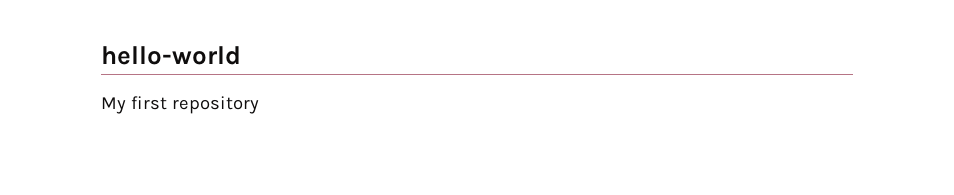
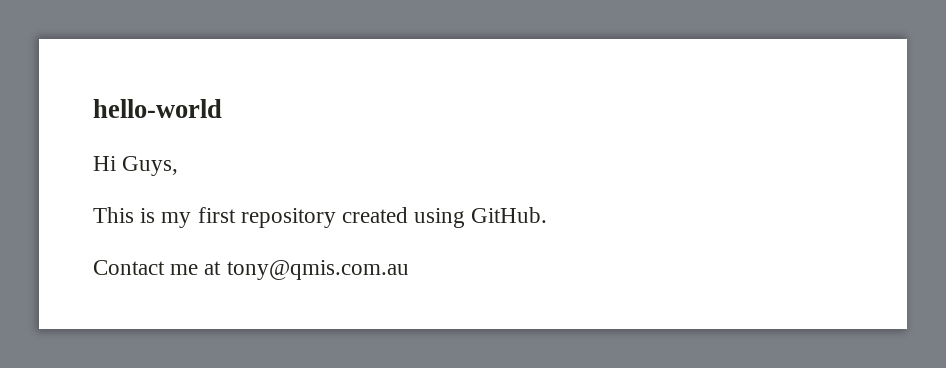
[101,96,259,114] My first repository -> [93,156,179,176] [93,207,548,228] [93,260,409,280] Hi Guys, // This is my first repository created using GitHub. // Contact me at tony@qmis.com.au

